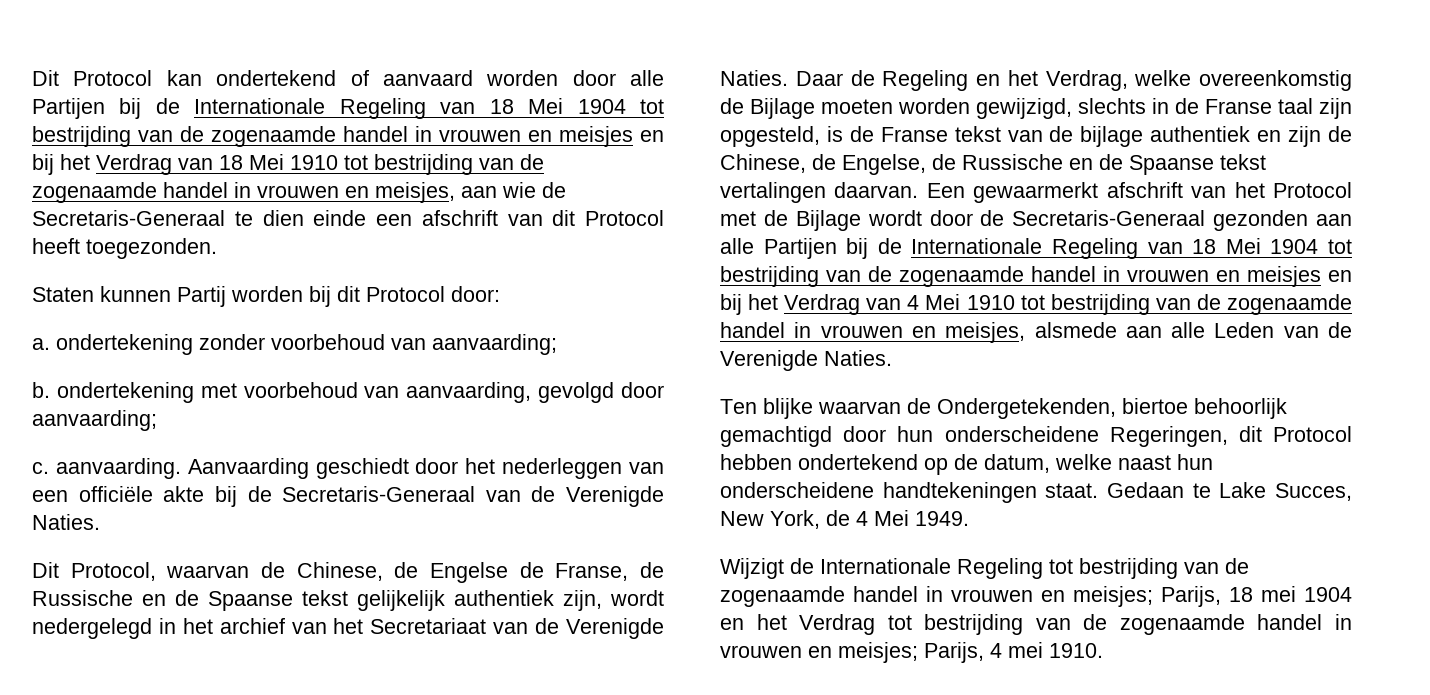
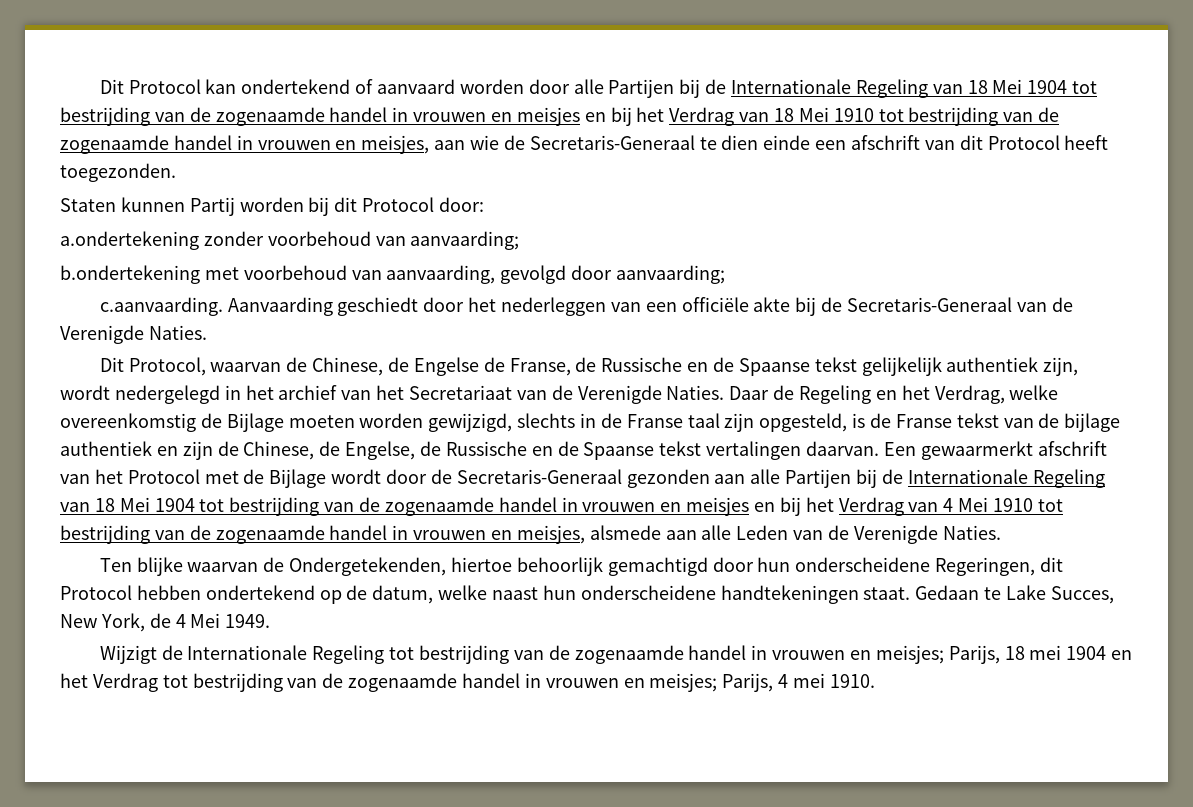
[32,334,193,355] a. ondertekening -> [60,231,199,250] a.ondertekening
[32,382,194,403] b. ondertekening -> [60,265,200,284] b.ondertekening
[32,458,181,479] c. aanvaarding. -> [99,297,223,316] c.aanvaarding.
[1122,398,1188,414] biertoe -> [451,557,513,572] hiertoe

